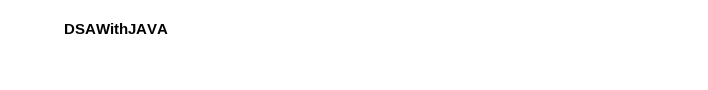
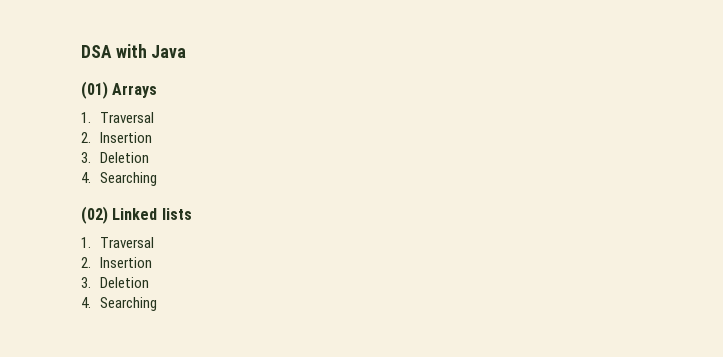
[64,23,168,34] DSAWithJAVA -> [81,44,187,58] [81,81,158,99] [81,112,154,123] [81,132,152,143] [81,152,149,163] [81,172,157,186] [81,206,192,224] [81,237,154,248] [81,257,152,268] [81,277,149,288] [81,297,157,311] DSA with Java // (01) Arrays // 1. Traversal // 2. Insertion // 3. Deletion // 4. Searching // (02) Linked lists // 1. Traversal // 2. Insertion // 3. Deletion // 4. Searching

